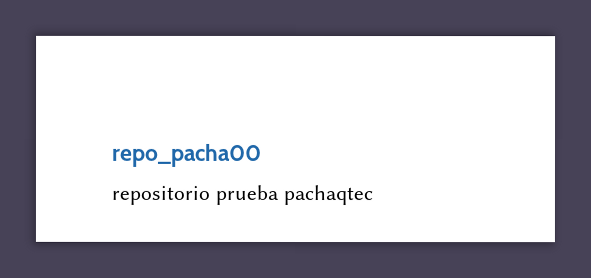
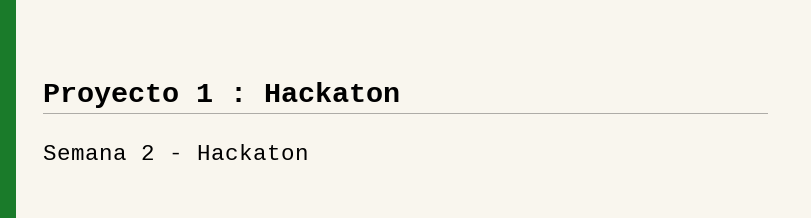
[111,143,261,167] [111,184,373,206] repo_pacha00 // repositorio prueba pachaqtec -> [43,82,400,108] [43,144,309,160] Proyecto 1 : Hackaton // Semana 2 - Hackaton

